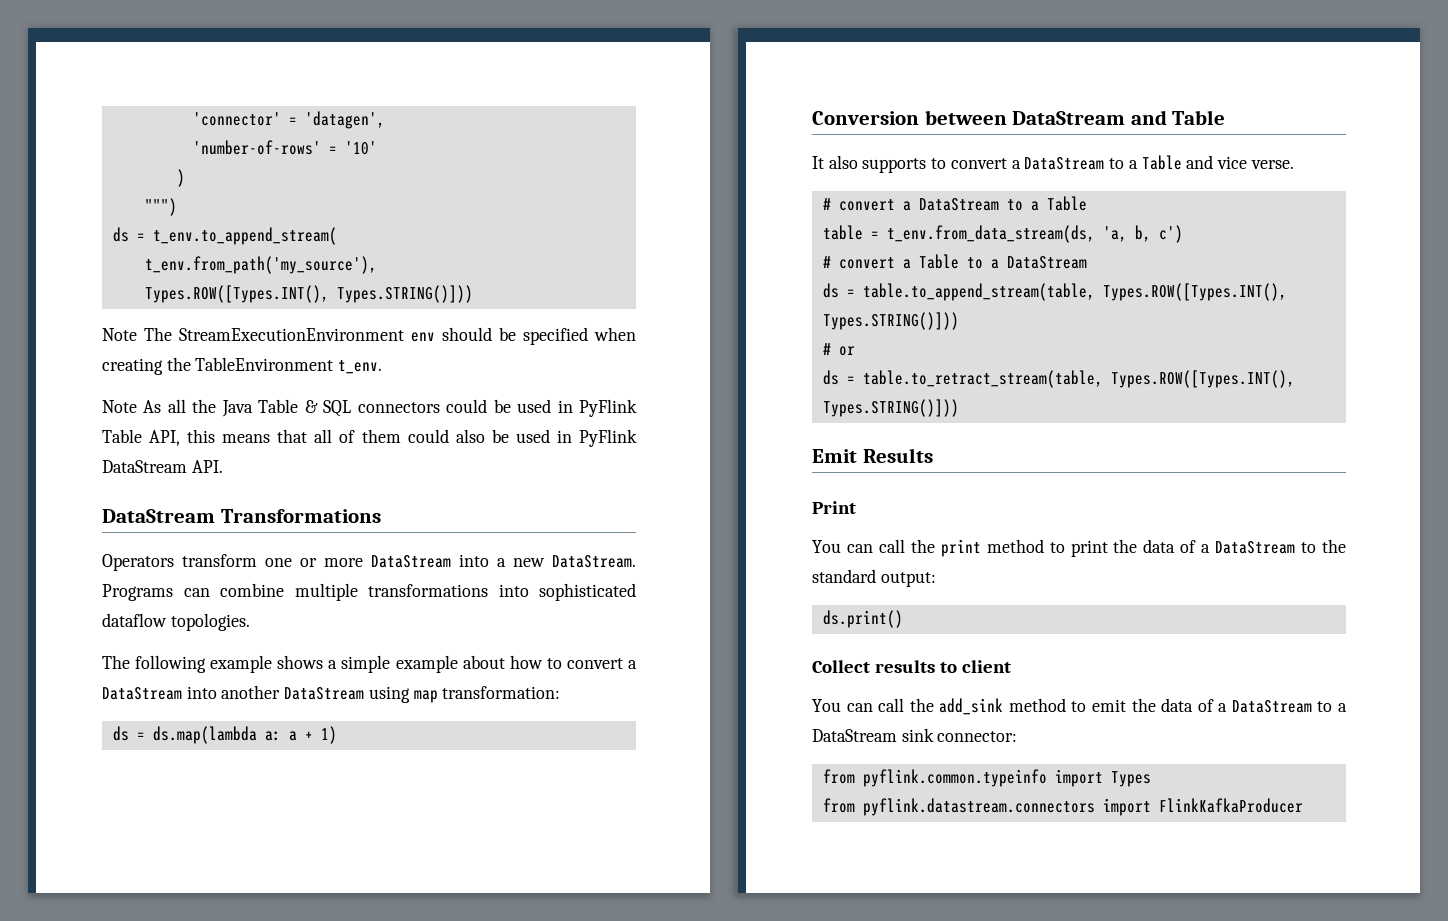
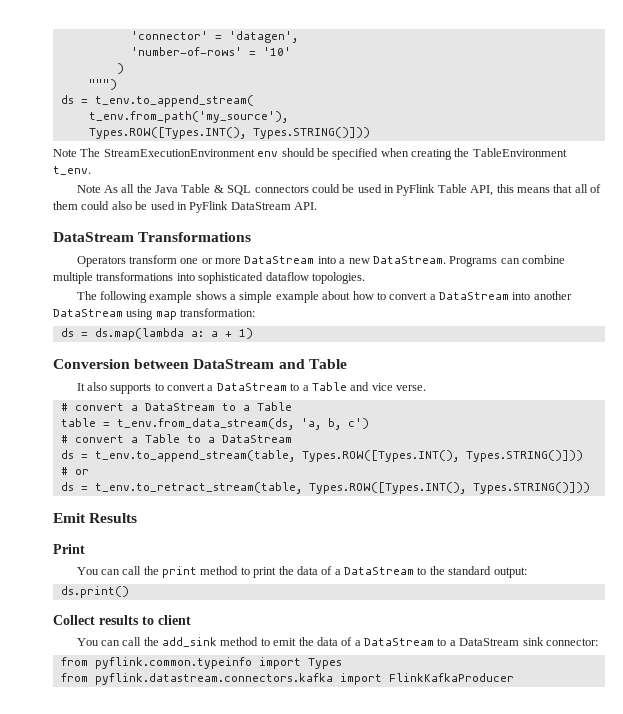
[862,283,1095,301] table.to_append_stream(table, -> [94,450,295,462] t_env.to_append_stream(table,
[862,370,1103,388] table.to_retract_stream(table, -> [94,482,302,494] t_env.to_retract_stream(table,
[862,798,1095,816] pyflink.datastream.connectors -> [94,673,333,685] pyflink.datastream.connectors.kafka

